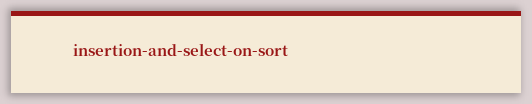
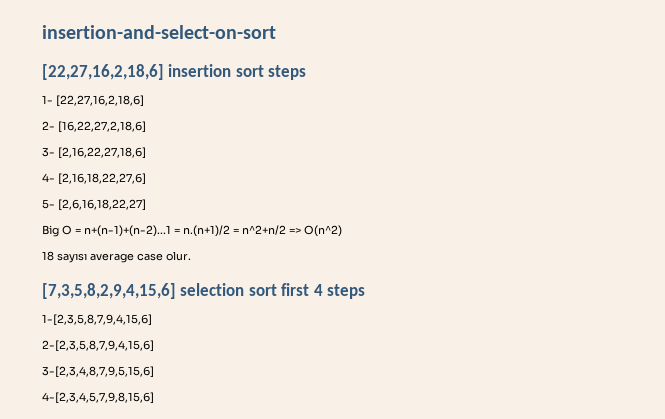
(288, 49) none -> [42,64,307,80] [42,95,144,107] [42,121,146,133] [42,147,146,159] [42,173,146,185] [42,199,146,211] [42,225,342,237] [42,251,191,263] [42,283,366,299] [42,314,152,326] [42,340,154,352] [42,366,154,378] [42,392,154,404] // [22,27,16,2,18,6] insertion sort steps // 1- [22,27,16,2,18,6] // 2- [16,22,27,2,18,6] // 3- [2,16,22,27,18,6] // 4- [2,16,18,22,27,6] // 5- [2,6,16,18,22,27] // Big O = n+(n-1)+(n-2)...1 = n.(n+1)/2 = n^2+n/2 => O(n^2) // 18 sayısı average case olur. // [7,3,5,8,2,9,4,15,6] selection sort first 4 steps // 1-[2,3,5,8,7,9,4,15,6] // 2-[2,3,5,8,7,9,4,15,6] // 3-[2,3,4,8,7,9,5,15,6] // 4-[2,3,4,5,7,9,8,15,6]

